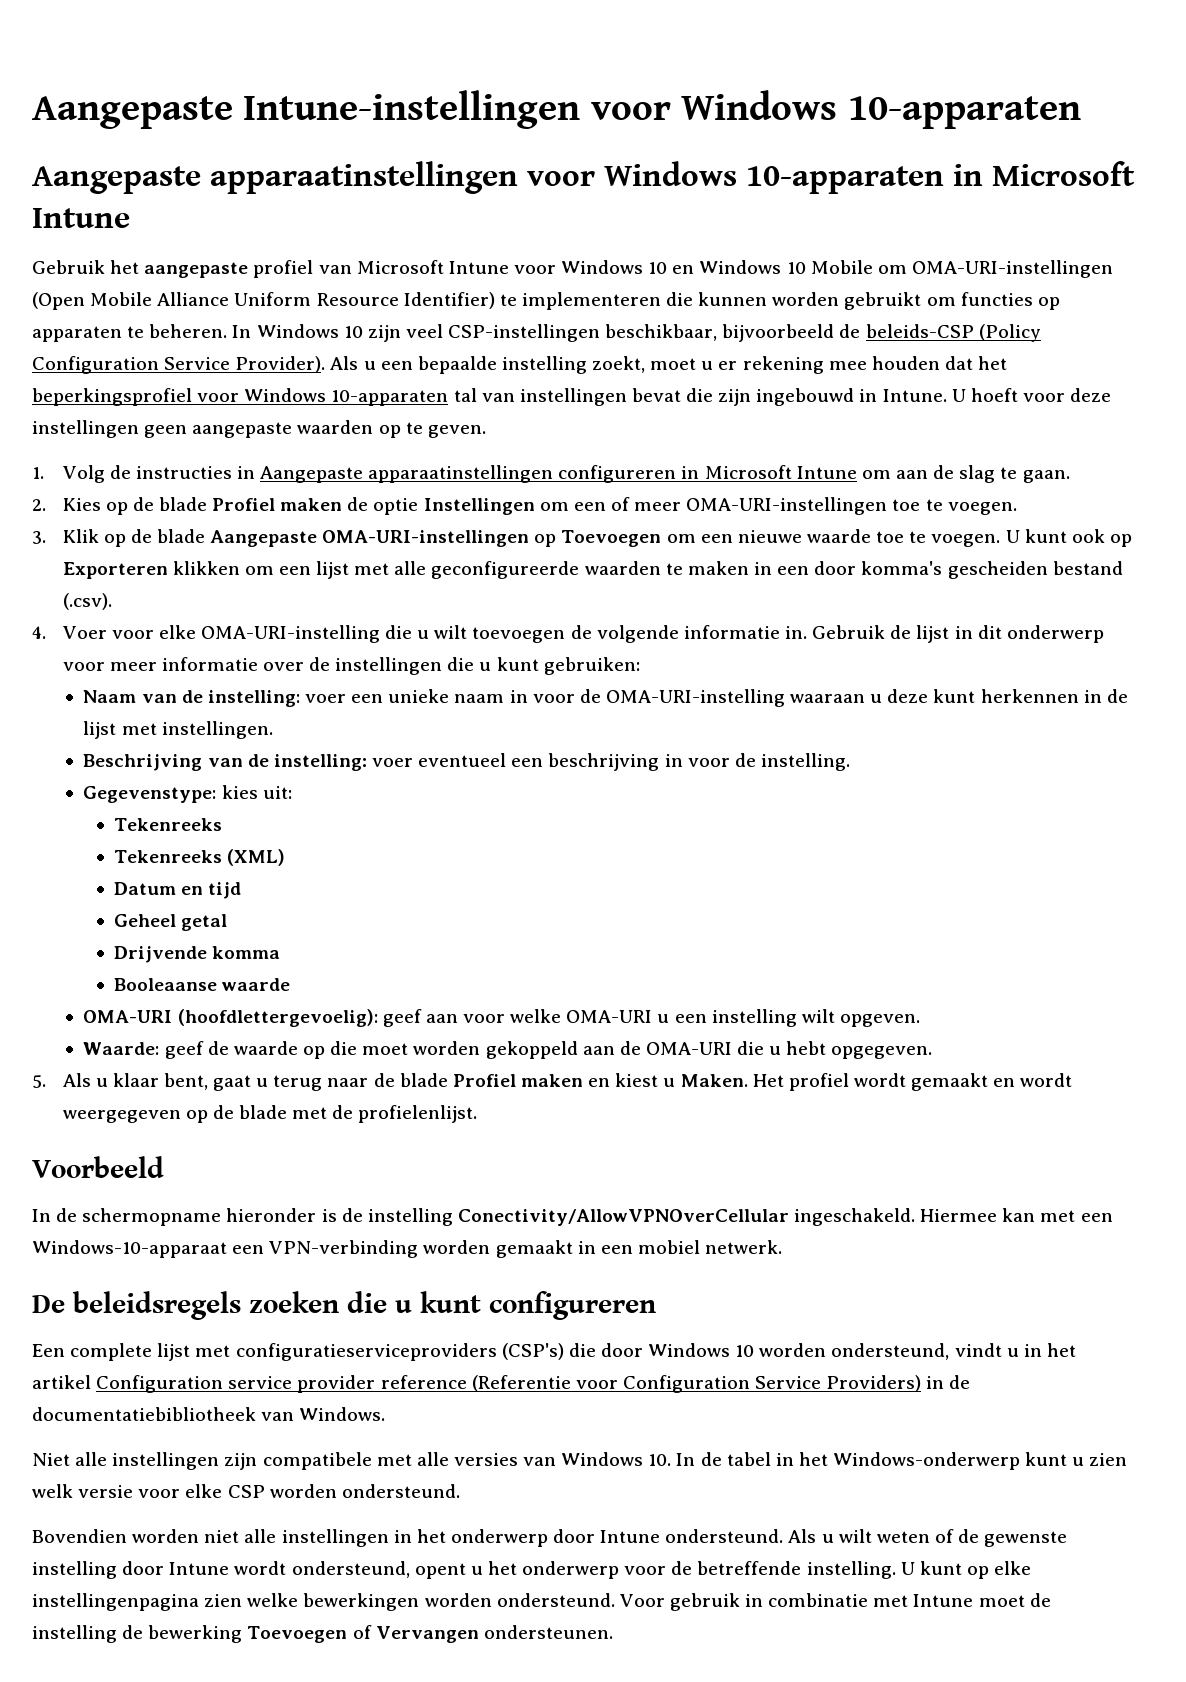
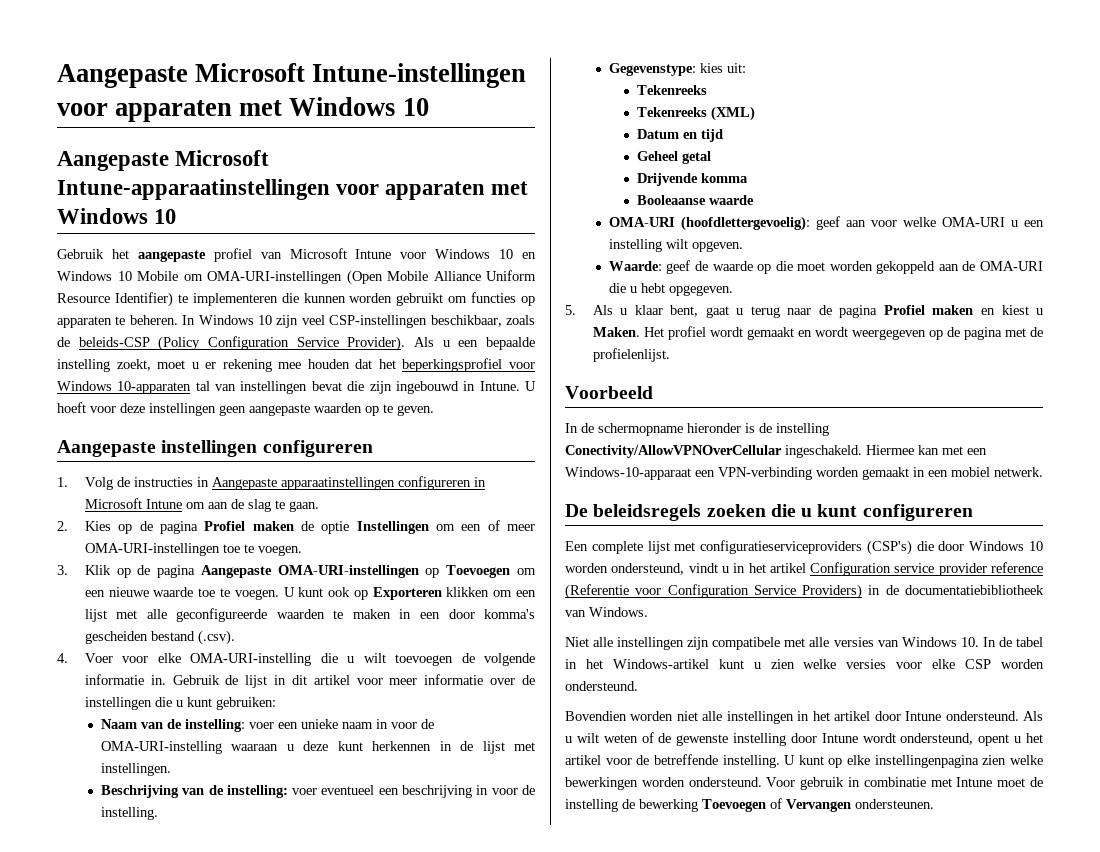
[32,96,233,129] Aangepaste -> [57,63,306,88] Aangepaste Microsoft
[681,90,1081,129] [32,161,1135,194] [32,208,130,228] Windows 10-apparaten // Aangepaste apparaatinstellingen voor Windows 10-apparaten in Microsoft Intune -> [115,97,429,122] [57,150,270,171] [57,179,529,200] [57,208,177,224] apparaten met Windows 10 // Aangepaste Microsoft Intune-apparaatinstellingen voor apparaten met Windows 10
[722,324,835,342] bijvoorbeeld -> [506,315,535,325] zoals
(486, 431) none -> [57,440,373,457] // Aangepaste instellingen configureren
[158,497,207,511] blade -> [159,521,198,534] pagina
[156,529,205,543] blade -> [157,565,196,578] pagina
[1006,625,1104,643] onderwerp -> [313,675,350,685] artikel
[399,1073,448,1087] blade -> [839,305,878,318] pagina
[238,1105,287,1119] blade -> [963,327,1002,340] pagina
[833,1452,1021,1470] Windows-onderwerp -> [612,659,709,669] Windows-artikel
[32,1484,134,1498] welk versie -> [803,659,887,669] welke versies
[450,1529,548,1547] onderwerp -> [834,711,871,721] artikel
[522,1561,620,1579] onderwerp -> [565,755,601,765] artikel

